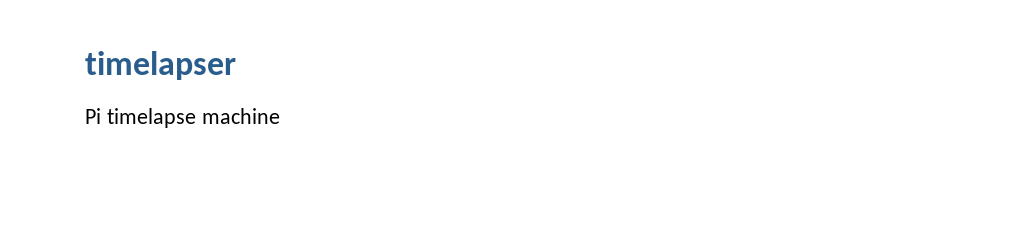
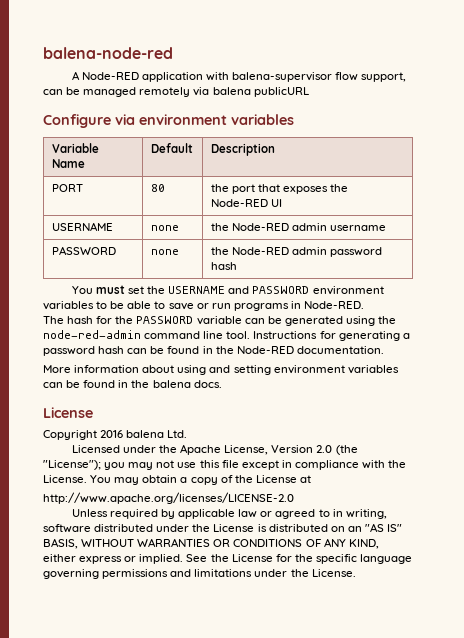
[85,51,236,80] [85,108,280,128] timelapser // Pi timelapse machine -> [43,47,173,59] [71,71,407,82] [43,87,309,97] [43,114,294,128] [51,143,99,153] [51,159,85,168] [150,143,193,153] [210,143,275,156] [51,184,83,192] [150,184,165,192] [210,184,349,194] [210,199,282,207] [51,222,113,231] [150,225,179,231] [210,223,387,231] [51,246,116,255] [150,249,179,255] [210,247,383,257] [210,262,237,270] [71,285,384,295] [43,301,365,311] [43,316,397,326] [43,330,410,341] [43,346,384,356] [43,365,399,375] [43,380,222,388] [43,407,93,418] [43,430,188,440] [71,444,358,455] [43,460,407,470] [43,475,311,485] [43,492,294,504] [71,509,387,519] [43,523,403,533] [43,538,379,549] [43,554,413,564] [43,569,356,579] balena-node-red // A Node-RED application with balena-supervisor flow support, can be managed remotely via balena publicURL // Configure via environment variables // Variable Name | Default | Description // PORT | 80 | the port that exposes the Node-RED UI // USERNAME | none | the Node-RED admin username // PASSWORD | none | the Node-RED admin password hash // You must set the USERNAME and PASSWORD environment variables to be able to save or run programs in Node-RED. // The hash for the PASSWORD variable can be generated using the node-red-admin command line tool. Instructions for generating a password hash can be found in the Node-RED documentation. // More information about using and setting environment variables can be found in the balena docs. // License // Copyright 2016 balena Ltd. // Licensed under the Apache License, Version 2.0 (the "License"); you may not use this file except in compliance with the License. You may obtain a copy of the License at // http://www.apache.org/licenses/LICENSE-2.0 // Unless required by applicable law or agreed to in writing, software distributed under the License is distributed on an "AS IS" BASIS, WITHOUT WARRANTIES OR CONDITIONS OF ANY KIND, either express or implied. See the License for the specific language governing permissions and limitations under the License.

